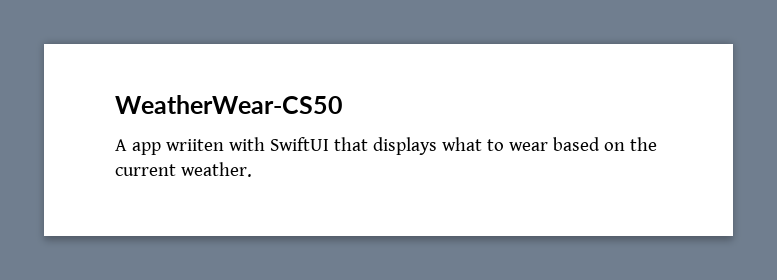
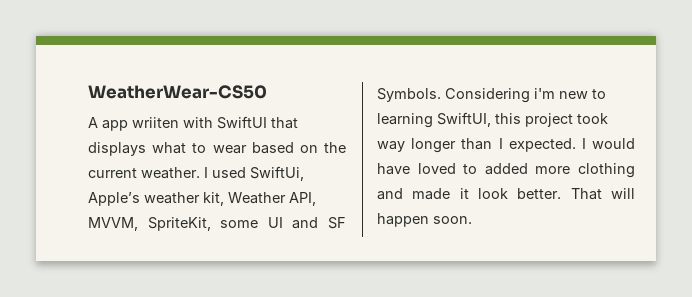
(252, 169) none -> [204,166,304,181] [88,192,316,206] [88,217,346,231] [377,88,606,103] [377,112,608,128] [377,138,635,153] [377,163,635,178] [377,188,635,200] [377,213,472,227] I used SwiftUi, Apple’s weather kit, Weather API, MVVM, SpriteKit, some UI and SF Symbols. Considering i'm new to learning SwiftUI, this project took way longer than I expected. I would have loved to added more clothing and made it look better. That will happen soon.

